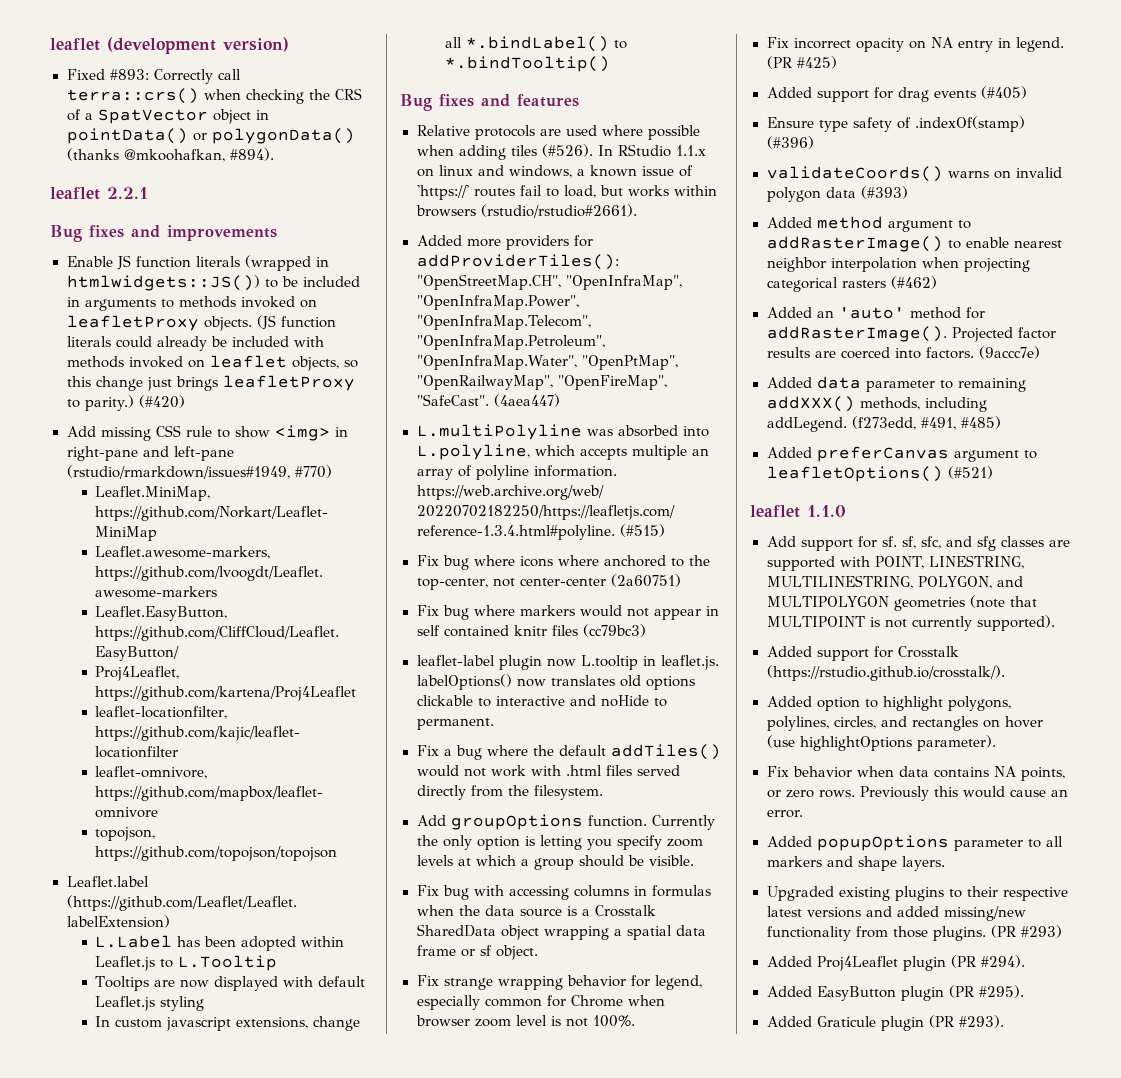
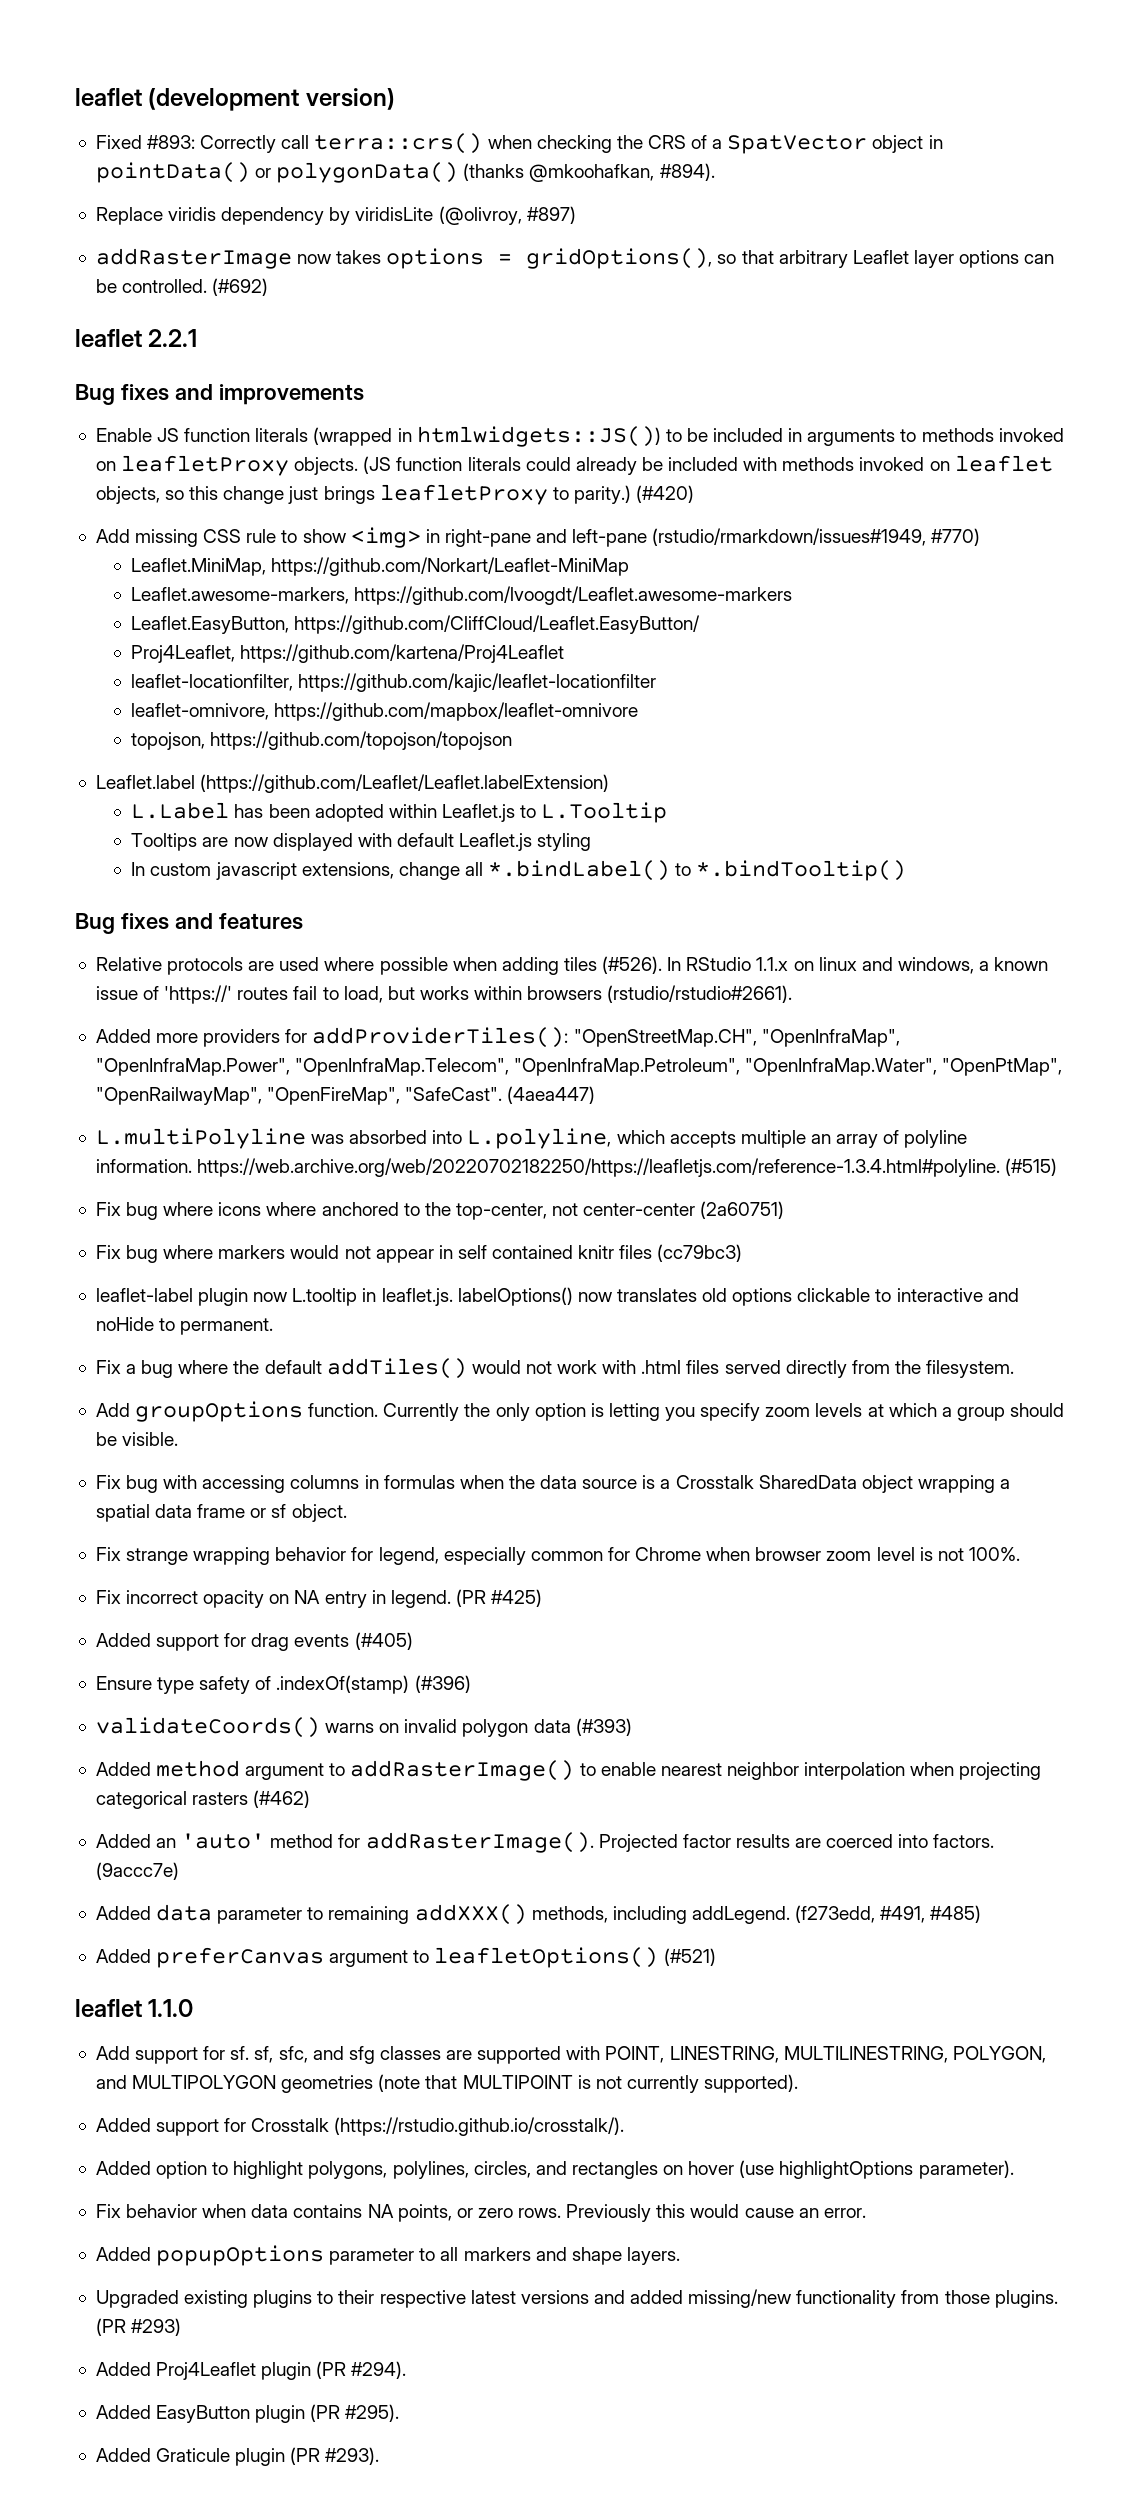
(274, 154) none -> [95,206,576,225] [95,248,1055,269] [95,278,269,296] // Replace viridis dependency by viridisLite (@olivroy, #897) // addRasterImage now takes options = gridOptions(), so that arbitrary Leaflet layer options can be controlled. (#692)

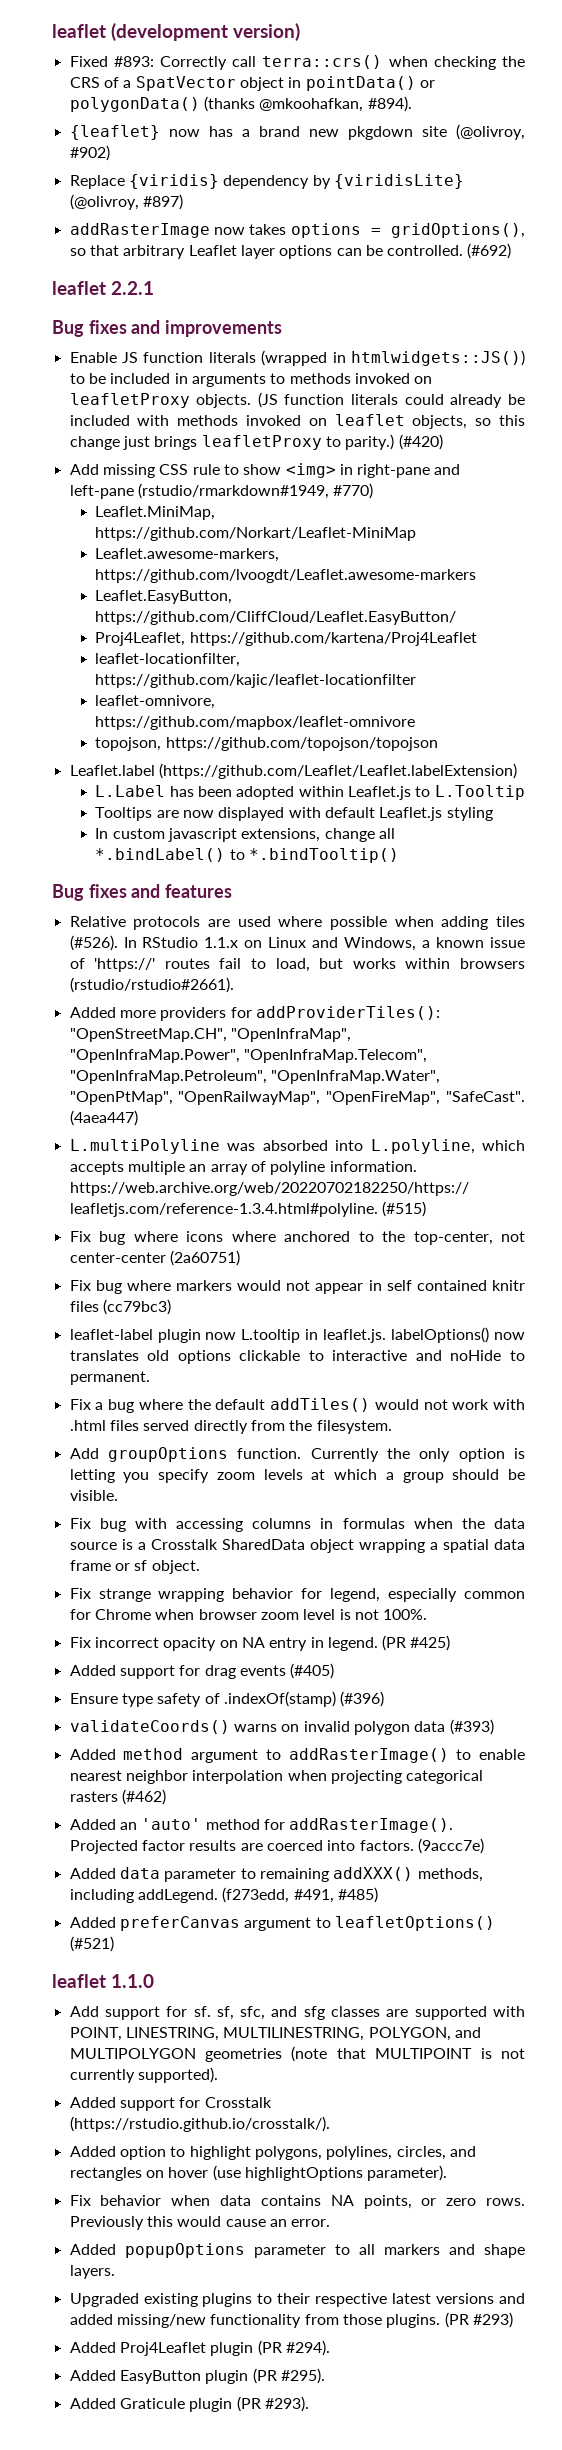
(715, 172) none -> [69,124,525,140] [69,145,110,161] // {leaflet} now has a brand new pkgdown site (@olivroy, #902)
[168,207,217,221] viridis -> [128,174,219,189] {viridis}
[355,207,434,221] viridisLite -> [333,174,464,189] {viridisLite}
[652,528,927,546] (rstudio/rmarkdown/issues#1949, -> [137,483,329,499] (rstudio/rmarkdown#1949,
[818,957,974,974] linux and windows, -> [268,937,417,951] Linux and Windows,

